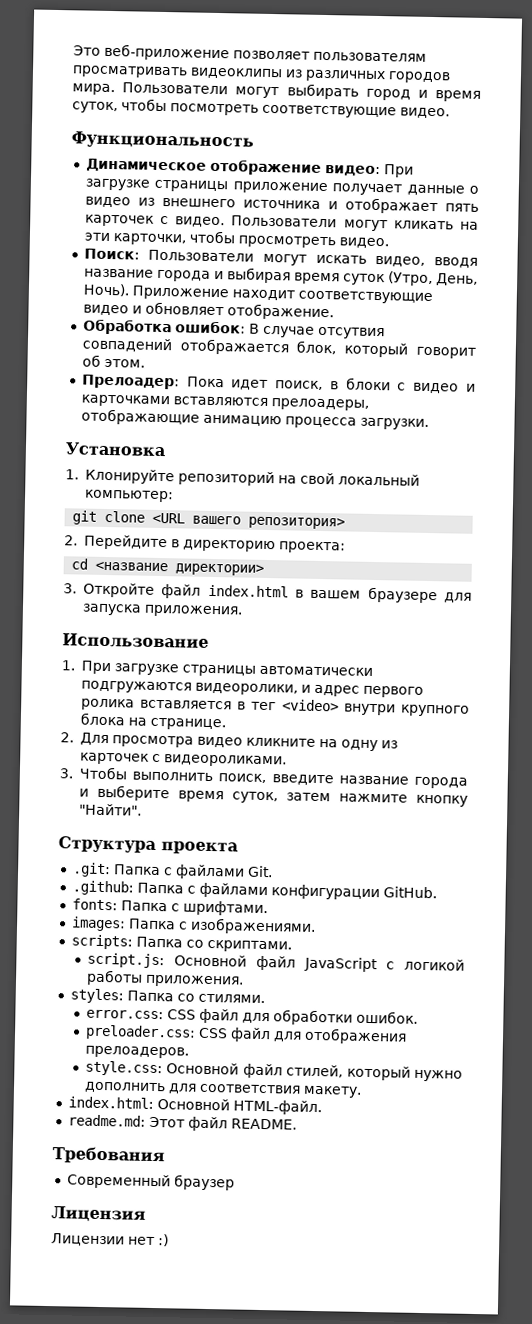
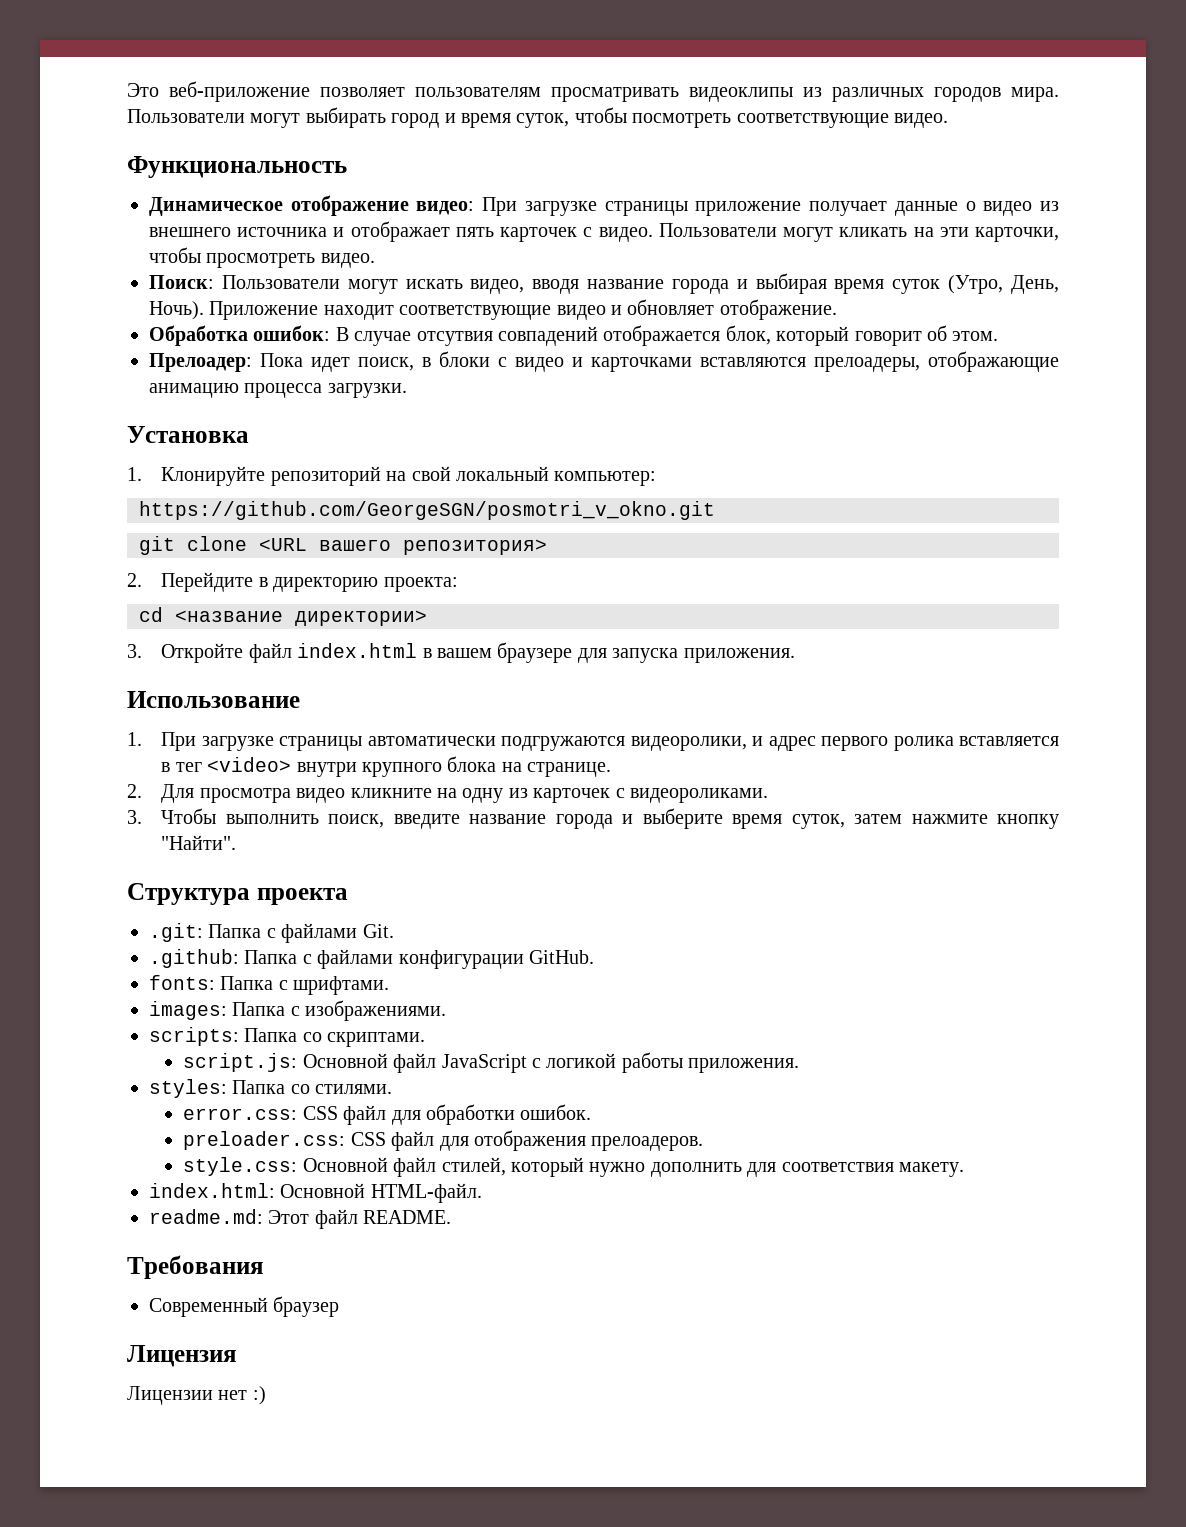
(174, 496) none -> [139,501,715,520] // https://github.com/GeorgeSGN/posmotri_v_okno.git

